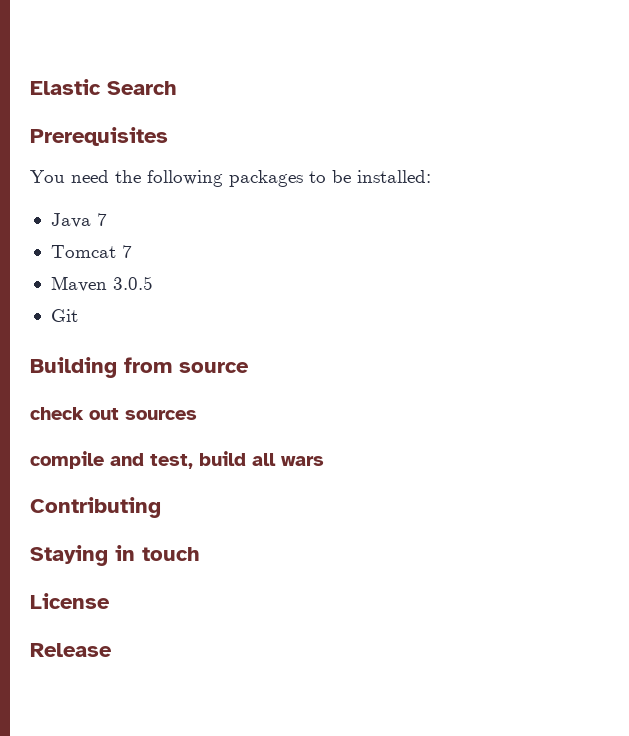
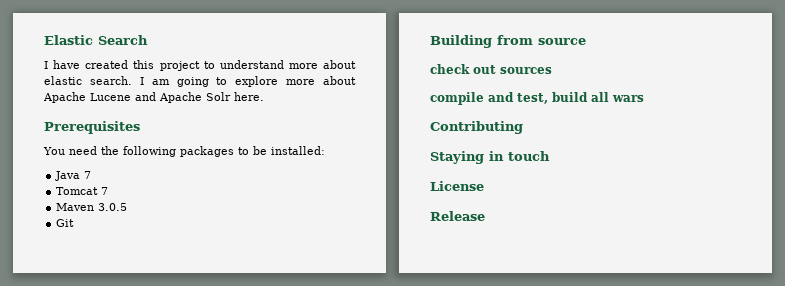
(177, 88) none -> [44,60,356,71] [44,76,356,87] [43,92,264,103] // I have created this project to understand more about elastic search. I am going to explore more about Apache Lucene and Apache Solr here.

